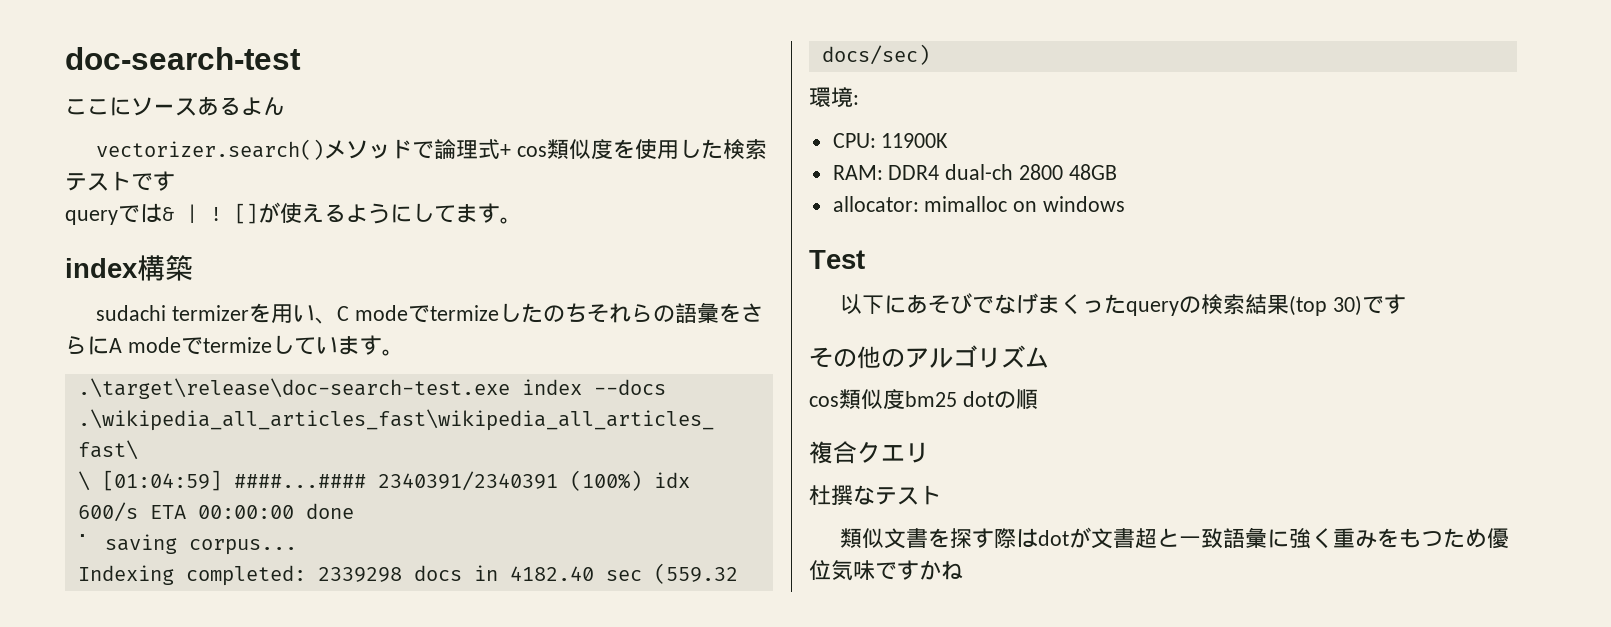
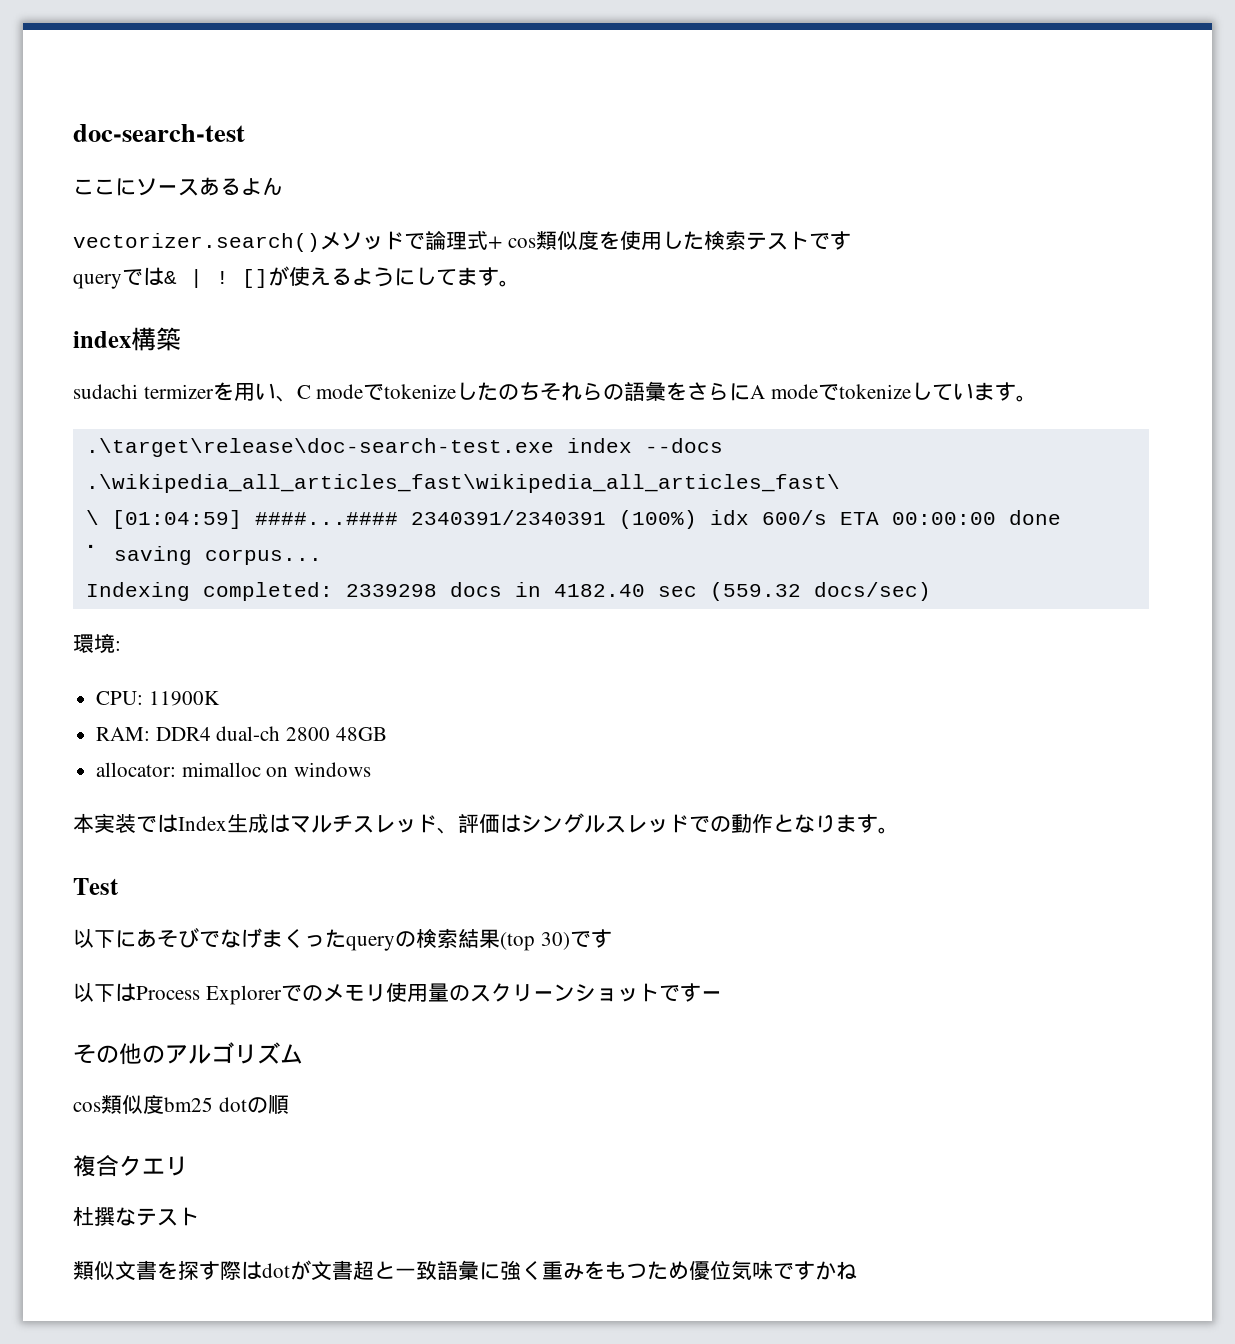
[429,305,499,321] termize -> [384,384,457,399] tokenize
[202,337,272,353] termize -> [839,384,912,399] tokenize
(1126, 204) none -> [73,813,899,834] // 本実装ではIndex生成はマルチスレッド、評価はシングルスレッドでの動作となります。
(1406, 304) none -> [73,982,722,1005] // 以下はProcess Explorerでのメモリ使用量のスクリーンショットですー

